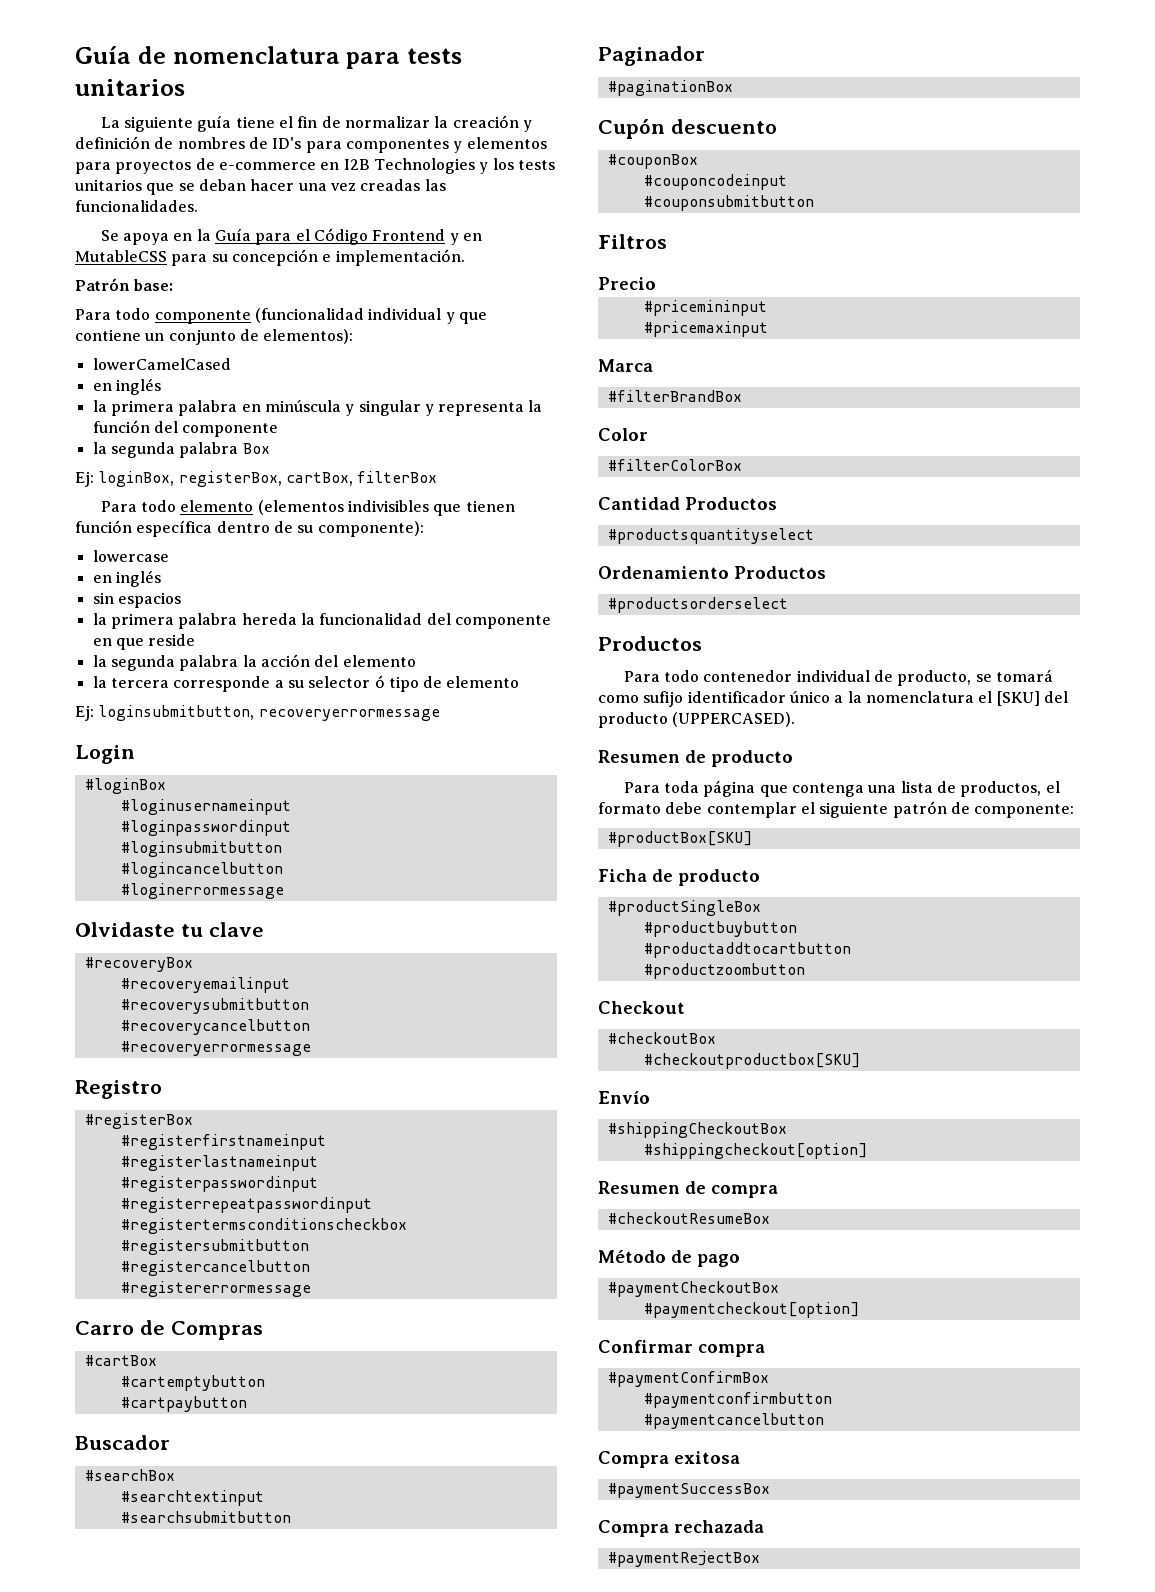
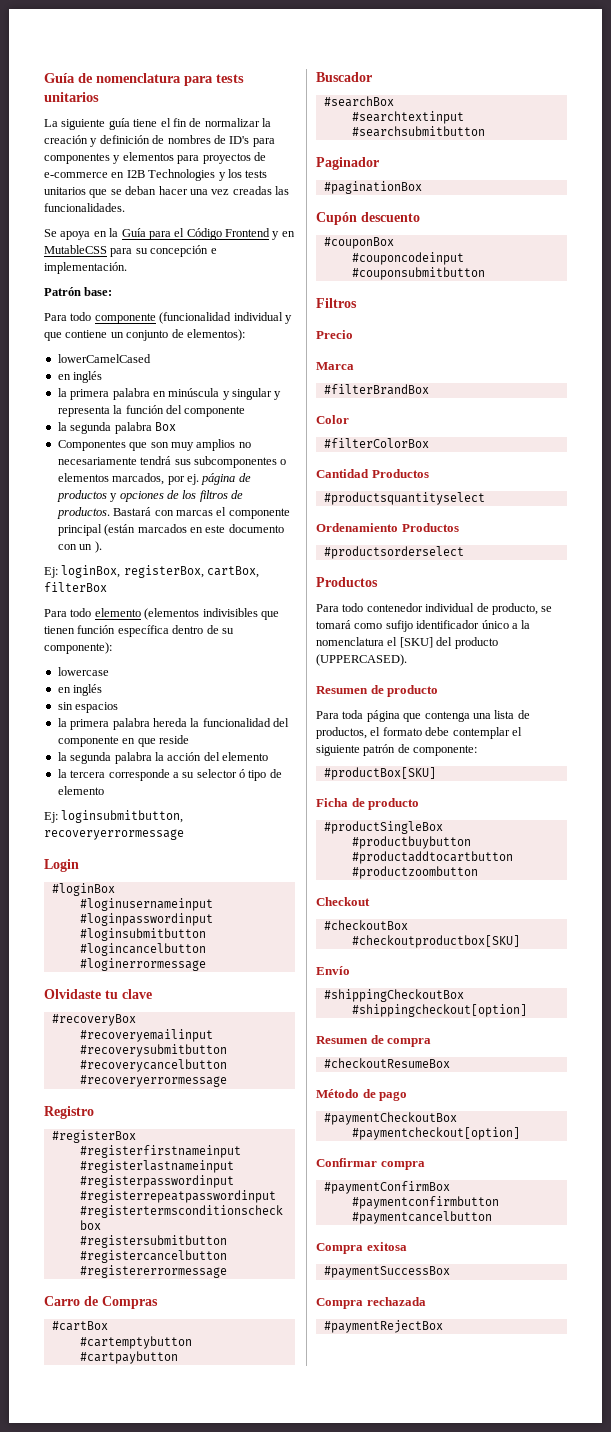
(270, 448) none -> [57,439,251,451] [57,456,287,468] [57,473,251,485] [56,490,243,502] [56,507,290,519] [57,524,284,536] [57,541,102,553] // Componentes que son muy amplios no necesariamente tendrá sus subcomponentes o elementos marcados, por ej. página de productos y opciones de los filtros de productos. Bastará con marcas el componente principal (están marcados en este documento con un ).
[643,300,767,316] [643,321,768,337] // #pricemininput // #pricemaxinput -> (353, 334) none

